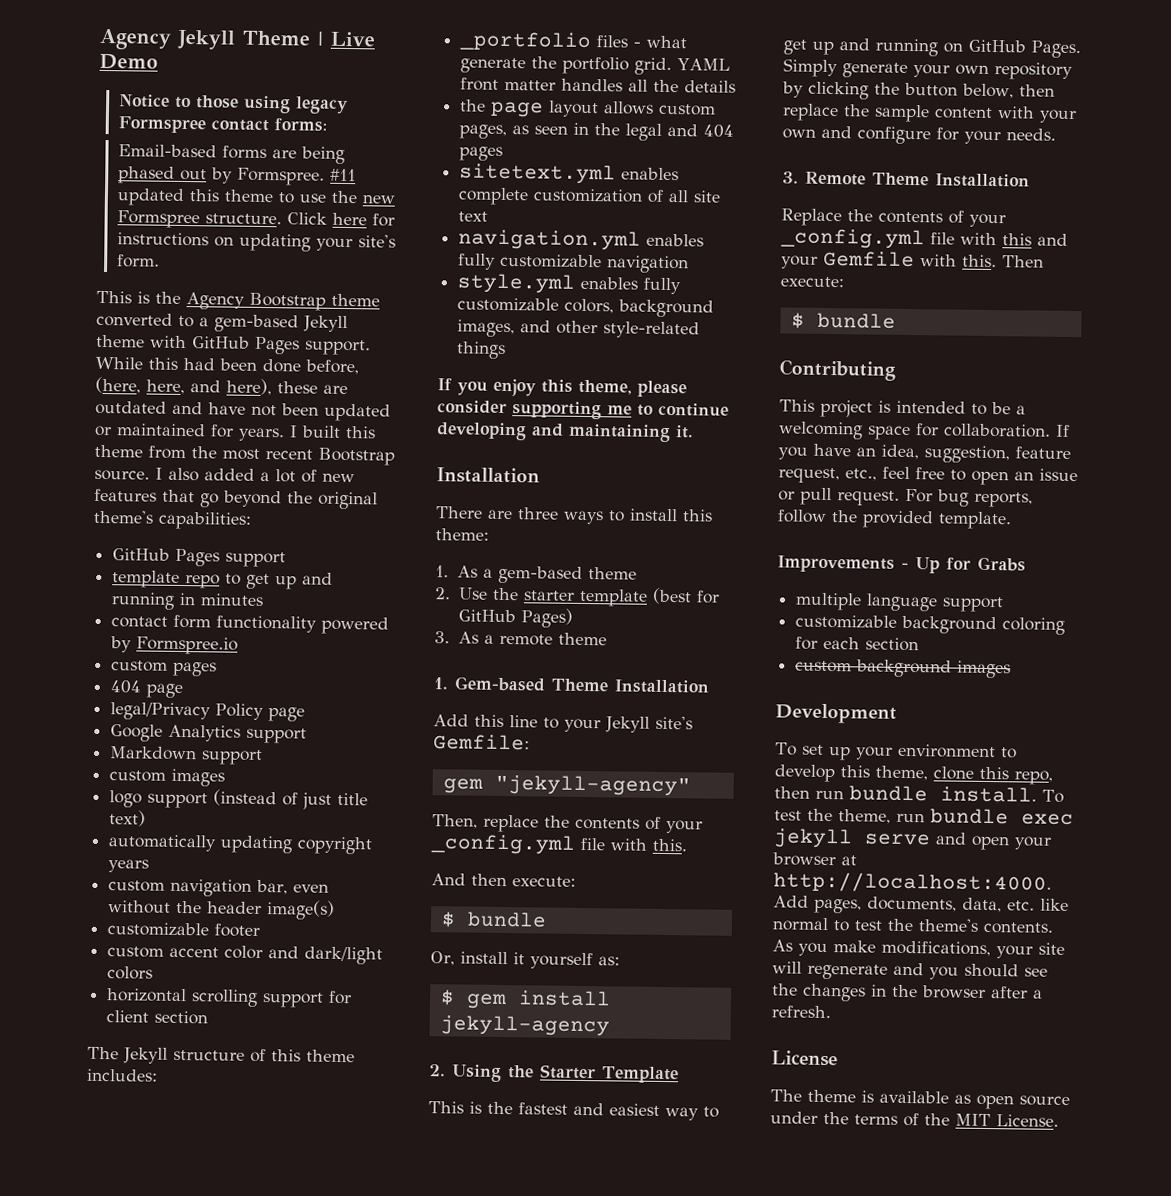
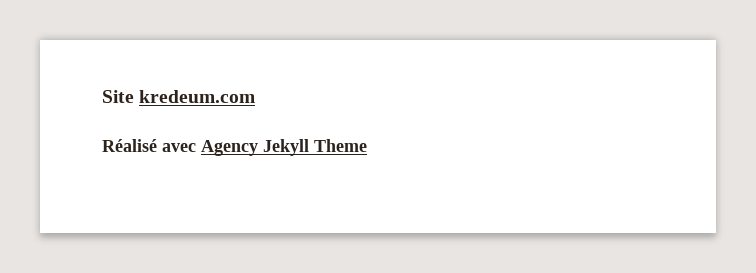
[99,28,375,50] [99,53,158,70] [118,94,348,115] [117,116,327,134] [117,144,345,164] [117,166,356,186] [116,188,395,206] [116,210,395,229] [116,232,396,252] [116,254,160,268] [96,290,380,311] [96,312,348,333] [96,334,371,356] [95,356,359,375] [95,376,348,396] [95,400,391,422] [94,423,376,442] [94,444,395,466] [94,467,355,483] [94,488,378,510] [93,509,252,530] [112,548,287,568] [112,570,334,590] [111,592,265,610] [111,614,390,635] [110,636,239,655] [111,660,218,677] [110,680,184,699] [110,702,306,722] [110,724,308,744] [109,746,264,766] [109,768,226,787] [109,789,369,810] [109,810,147,827] [108,834,374,855] [108,859,150,873] [108,878,330,897] [108,900,336,920] [107,922,261,938] [107,945,384,965] [107,966,154,980] [106,988,353,1008] [106,1010,209,1025] [87,1046,355,1064] [86,1068,158,1082] [459,31,688,52] [460,56,731,76] [460,77,737,93] [460,99,717,118] [459,122,735,141] [459,146,504,161] [459,163,680,185] [458,187,722,206] [458,211,489,222] [458,229,705,251] [458,253,690,274] [457,273,682,295] [457,297,715,318] [457,319,701,339] [456,341,507,359] [437,378,687,398] [437,400,729,420] [436,422,694,443] [436,467,540,484] [435,506,713,525] [435,528,489,541] [435,565,637,584] [434,587,720,607] [457,608,573,628] [434,631,607,646] [433,676,709,694] [433,714,693,733] [433,734,530,751] [442,774,691,797] [432,814,703,834] [430,834,688,855] [431,873,576,887] [440,911,547,928] [430,951,620,970] [439,989,611,1010] [439,1015,610,1037] [429,1064,679,1084] [428,1101,719,1121] [783,38,1081,59] [783,58,1073,80] [782,81,1055,100] [782,103,1077,124] [782,125,1056,145] [782,171,1030,188] [781,208,1006,228] [780,228,1068,250] [781,250,1044,269] [780,276,844,288] [790,312,896,329] [779,359,896,381] [779,399,1026,418] [778,421,1070,441] [778,443,1071,464] [778,466,1078,486] [778,487,1033,508] [777,509,1012,530] [777,555,1026,574] [795,592,1005,613] [795,614,1066,635] [795,636,920,652] [795,659,1012,679] [775,703,897,724] [775,742,1017,761] [774,764,1053,785] [774,785,1064,803] [774,808,1074,826] [773,828,1052,851] [772,852,857,867] [773,871,1052,894] [773,895,1069,914] [772,917,1054,934] [772,939,1065,959] [772,961,1048,980] [772,983,1043,1002] [771,1005,831,1019] [771,1050,838,1067] [770,1089,1070,1110] [770,1111,1059,1127] Agency Jekyll Theme | Live Demo // Notice to those using legacy Formspree contact forms: // Email-based forms are being phased out by Formspree. #11 updated this theme to use the new Formspree structure. Click here for instructions on updating your site's form. // This is the Agency Bootstrap theme converted to a gem-based Jekyll theme with GitHub Pages support. While this had been done before, (here, here, and here), these are outdated and have not been updated or maintained for years. I built this theme from the most recent Bootstrap source. I also added a lot of new features that go beyond the original theme's capabilities: // GitHub Pages support // template repo to get up and running in minutes // contact form functionality powered by Formspree.io // custom pages // 404 page // legal/Privacy Policy page // Google Analytics support // Markdown support // custom images // logo support (instead of just title text) // automatically updating copyright years // custom navigation bar, even without the header image(s) // customizable footer // custom accent color and dark/light colors // horizontal scrolling support for client section // The Jekyll structure of this theme includes: // _portfolio files - what generate the portfolio grid. YAML front matter handles all the details // the page layout allows custom pages, as seen in the legal and 404 pages // sitetext.yml enables complete customization of all site text // navigation.yml enables fully customizable navigation // style.yml enables fully customizable colors, background images, and other style-related things // If you enjoy this theme, please consider supporting me to continue developing and maintaining it. // Installation // There are three ways to install this theme: // 1. As a gem-based theme // 2. Use the starter template (best for GitHub Pages) // 3. As a remote theme // 1. Gem-based Theme Installation // Add this line to your Jekyll site's Gemfile: // gem "jekyll-agency" // Then, replace the contents of your _config.yml file with this. // And then execute: // $ bundle // Or, install it yourself as: // $ gem install jekyll-agency // 2. Using the Starter Template // This is the fastest and easiest way to get up and running on GitHub Pages. Simply generate your own repository by clicking the button below, then replace the sample content with your own and configure for your needs. // 3. Remote Theme Installation // Replace the contents of your _config.yml file with this and your Gemfile with this. Then execute: // $ bundle // Contributing // This project is intended to be a welcoming space for collaboration. If you have an idea, suggestion, feature request, etc., feel free to open an issue or pull request. For bug reports, follow the provided template. // Improvements - Up for Grabs // multiple language support // customizable background coloring for each section // custom background images // Development // To set up your environment to develop this theme, clone this repo, then run bundle install. To test the theme, run bundle exec jekyll serve and open your browser at http://localhost:4000. Add pages, documents, data, etc. like normal to test the theme's contents. As you make modifications, your site will regenerate and you should see the changes in the browser after a refresh. // License // The theme is available as open source under the terms of the MIT License. -> [102,90,256,103] [102,139,367,156] Site kredeum.com // Réalisé avec Agency Jekyll Theme

